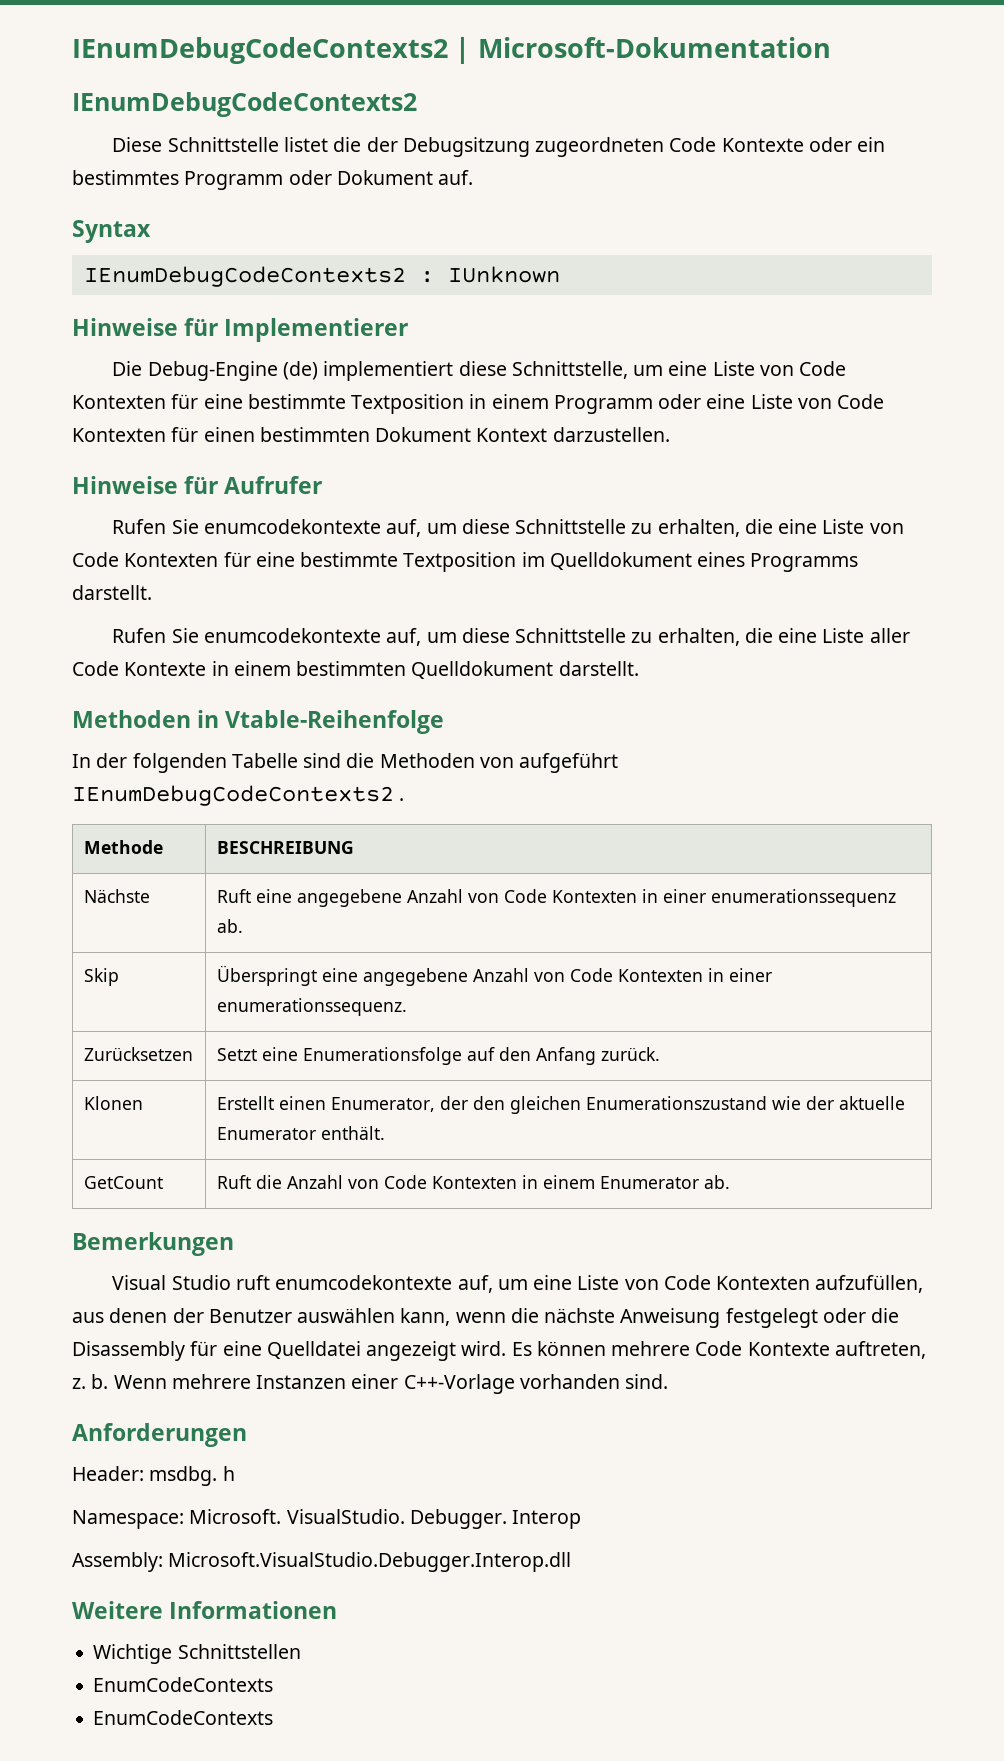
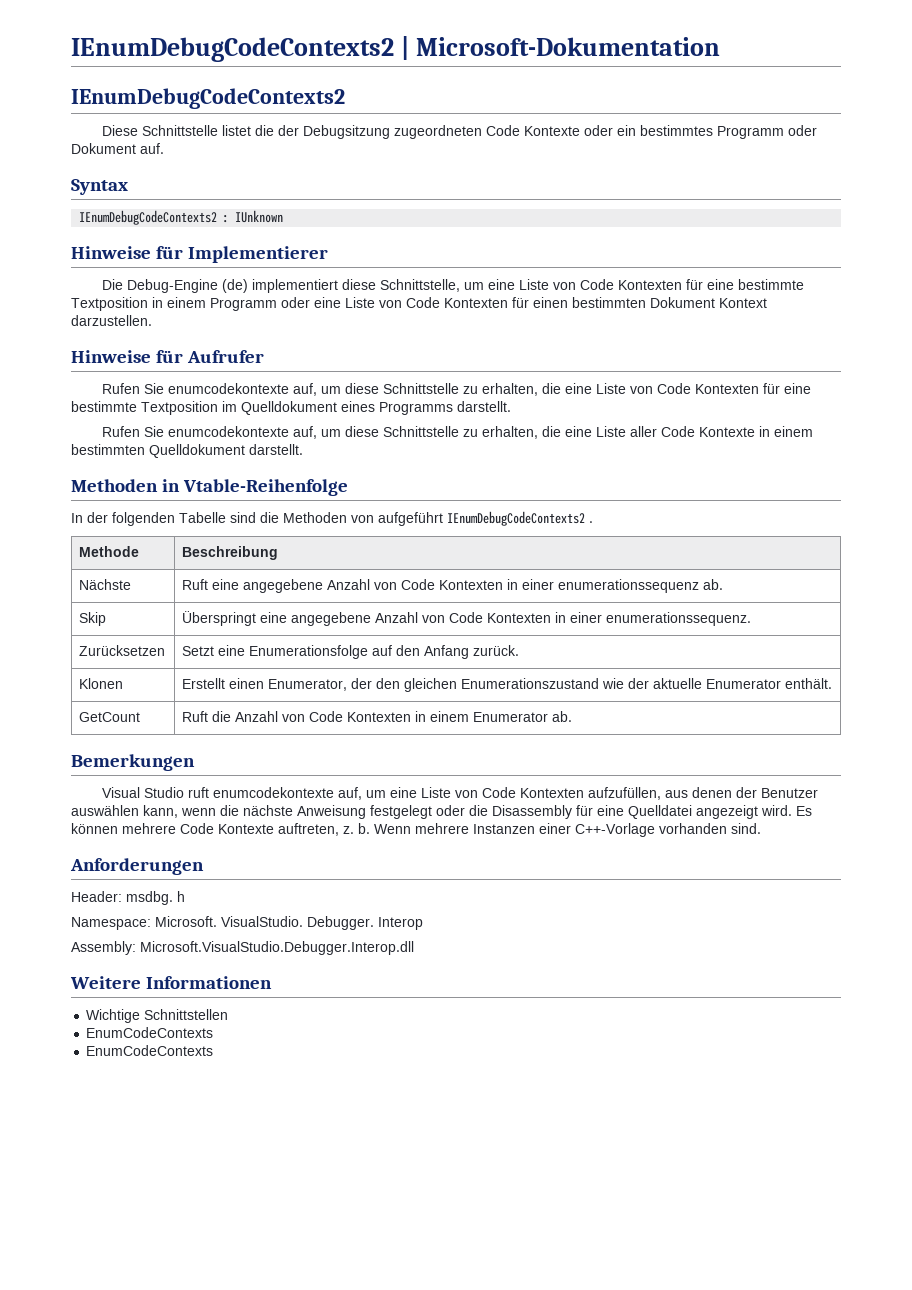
[216,841,354,854] BESCHREIBUNG -> [182,546,279,560] Beschreibung

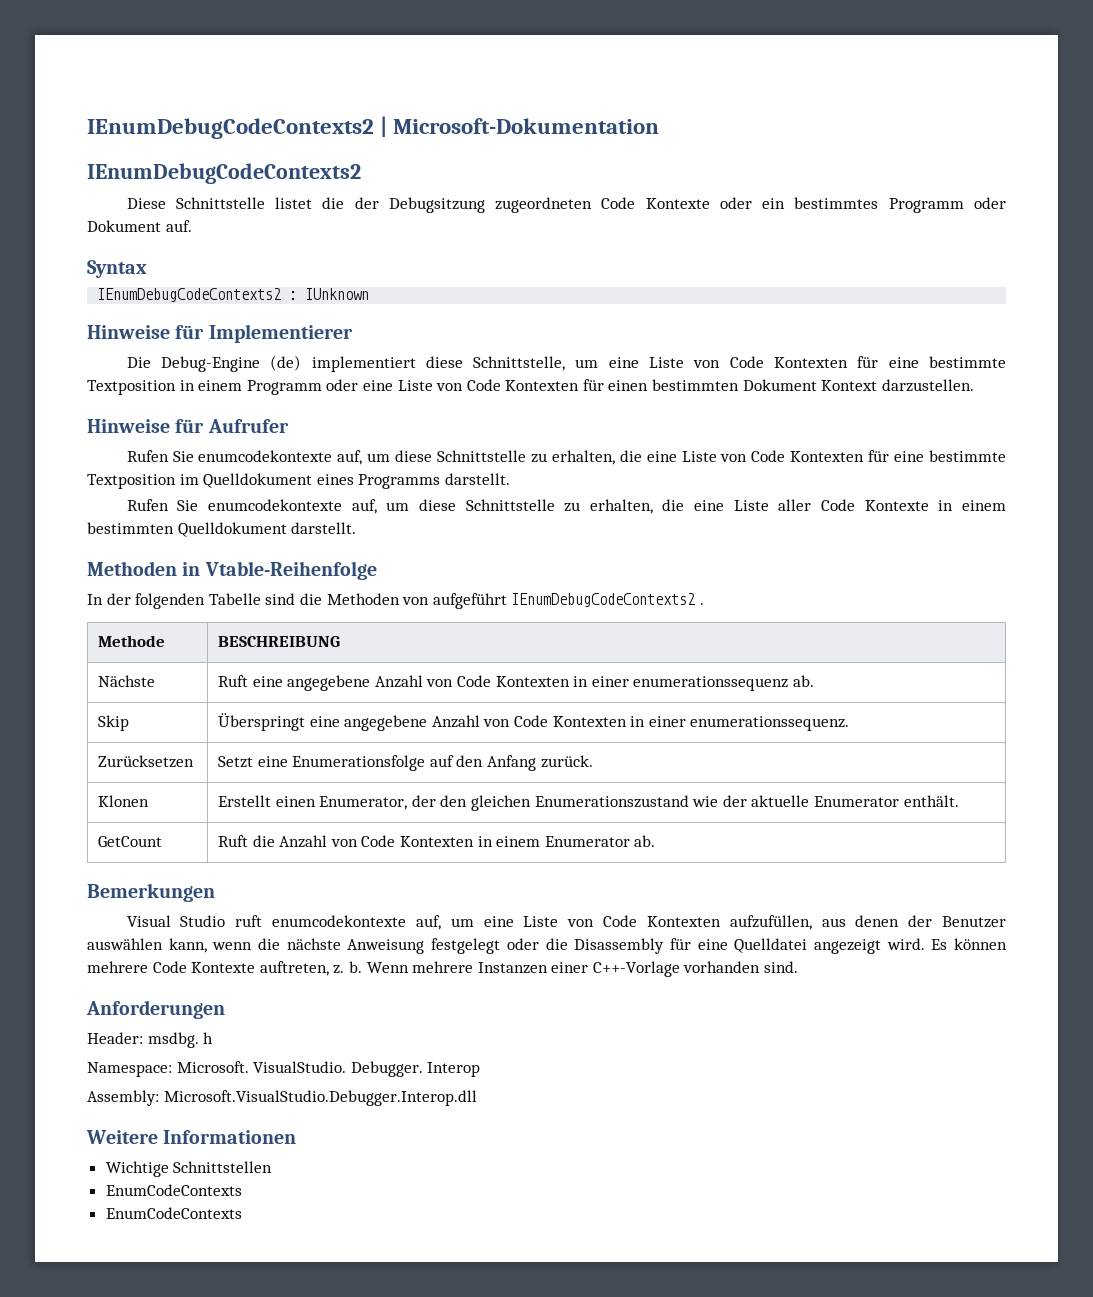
[182,546,279,560] Beschreibung -> [218,636,341,647] BESCHREIBUNG

